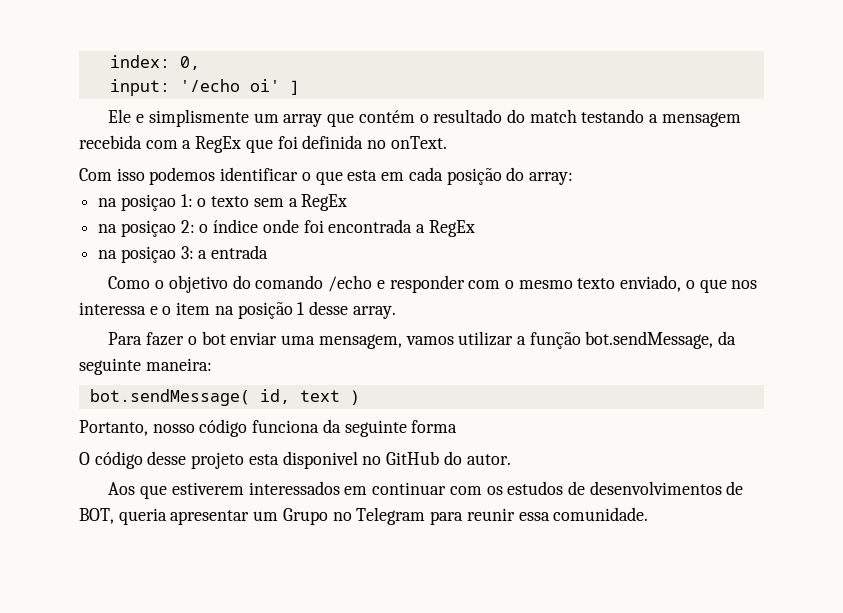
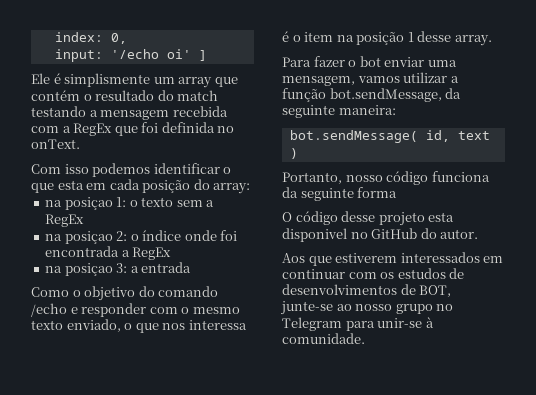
[136,114,145,123] e -> [53,73,61,84] é
[149,306,158,315] e -> [282,31,289,42] é
[118,508,328,525] queria apresentar um Grupo -> [280,301,433,315] junte-se ao nosso grupo
[466,508,550,521] reunir essa -> [377,317,434,328] unir-se à

